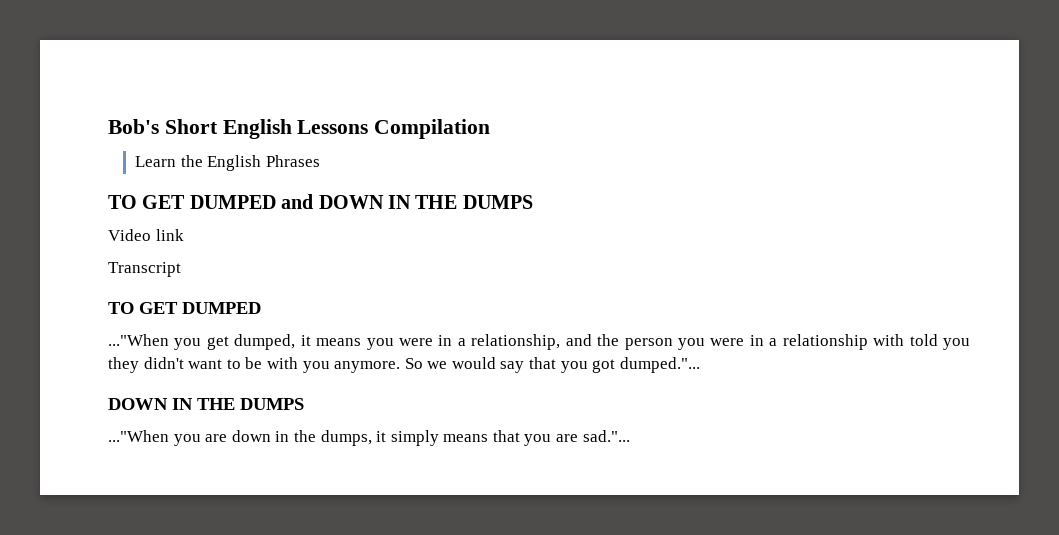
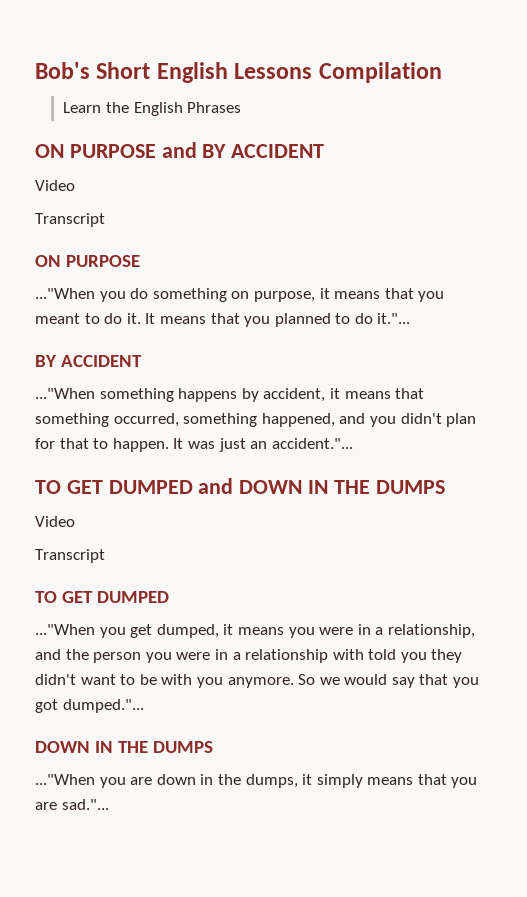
(320, 161) none -> [35,142,325,158] [35,180,75,191] [35,213,105,227] [35,255,141,267] [35,288,445,302] [35,313,411,327] [35,355,143,367] [35,388,425,402] [35,413,477,427] [35,438,353,452] // ON PURPOSE and BY ACCIDENT // Video // Transcript // ON PURPOSE // ..."When you do something on purpose, it means that you meant to do it. It means that you planned to do it."... // BY ACCIDENT // ..."When something happens by accident, it means that something occurred, something happened, and you didn't plan for that to happen. It was just an accident."...
[155,229,184,241] link -> (75, 521) none

